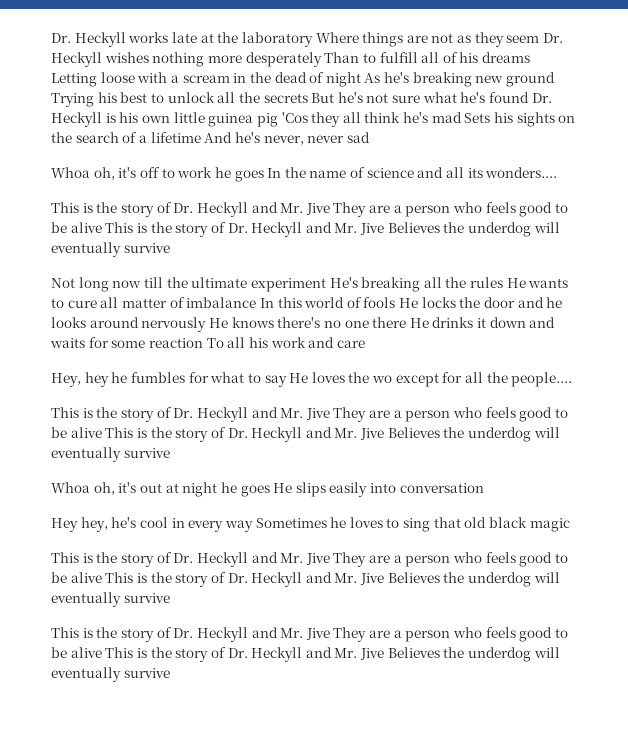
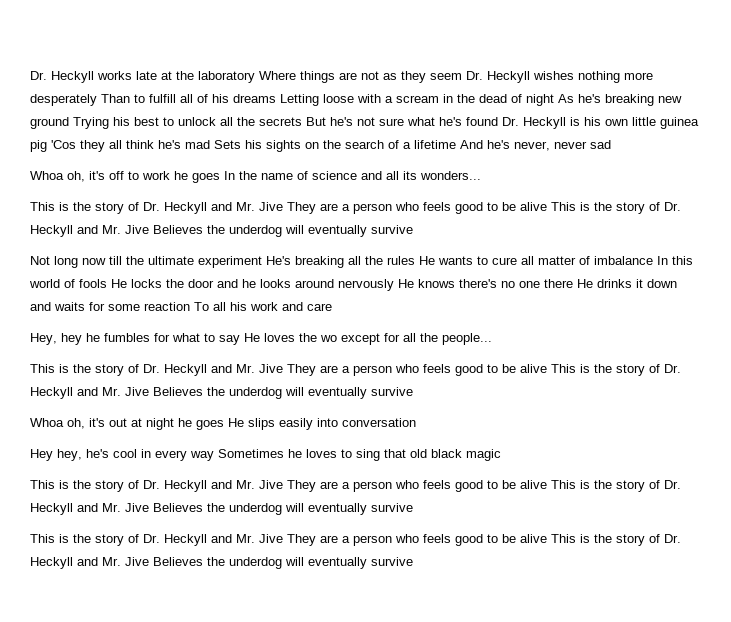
[485,167,558,178] wonders.... -> [420,171,481,180] wonders...
[511,372,573,387] people.... -> [442,333,492,345] people...

